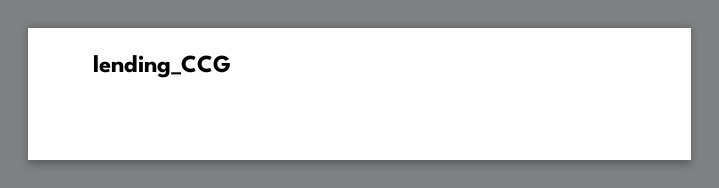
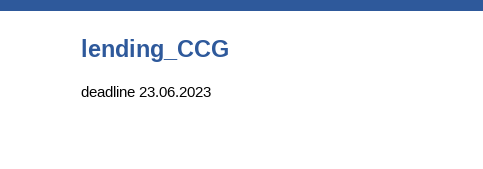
(231, 66) none -> [81,86,212,97] // deadline 23.06.2023

